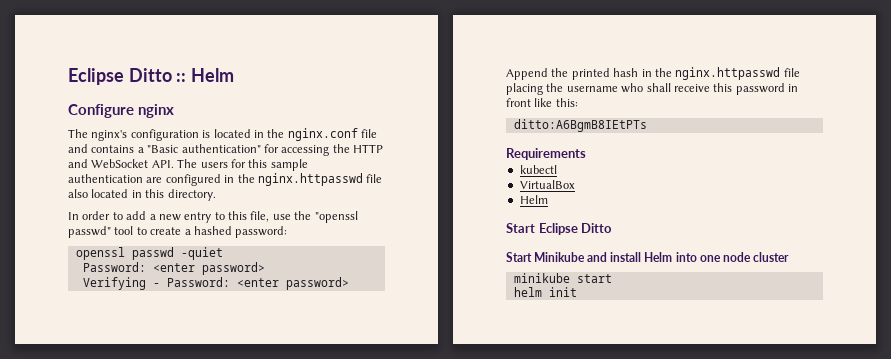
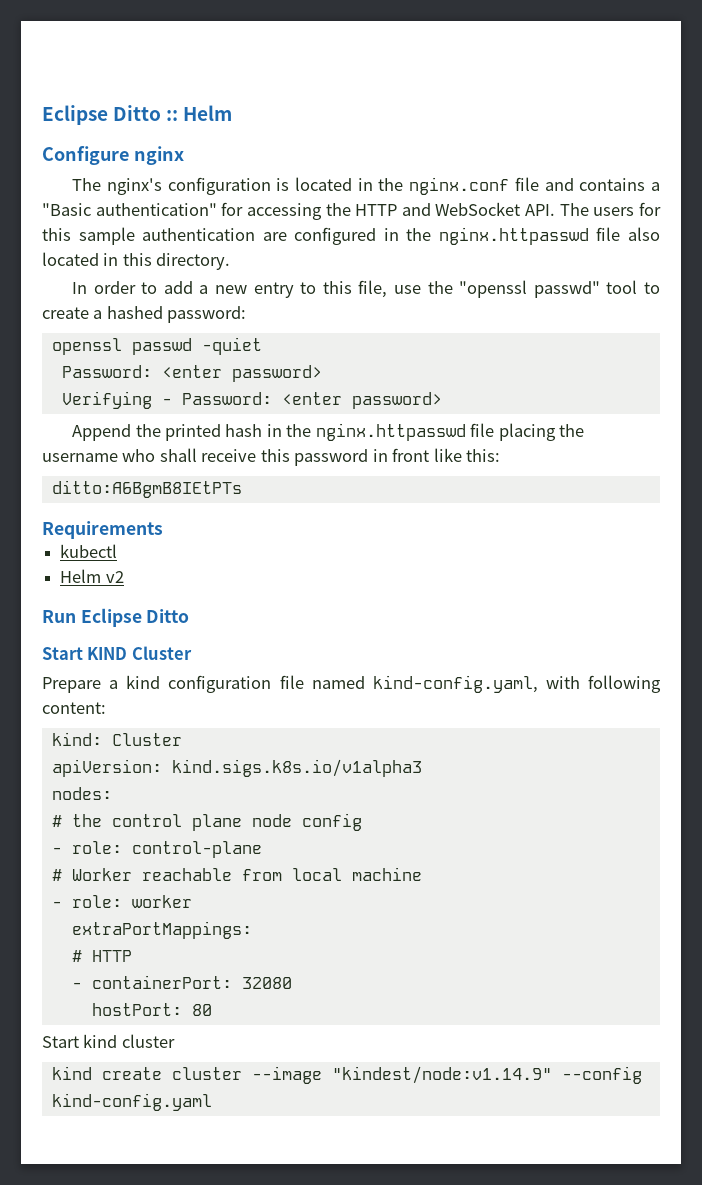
[519,180,575,189] [519,195,548,204] [506,223,535,233] VirtualBox // Helm // Start -> [60,569,124,583] [42,610,76,623] Helm v2 // Run
[534,252,789,262] [513,273,612,283] [513,287,577,297] Minikube and install Helm into one node cluster // minikube start // helm init -> [87,646,192,660] [42,675,661,693] [42,702,106,714] [51,732,182,746] [51,759,422,777] [51,787,112,800] [51,813,362,831] [51,841,262,858] [51,867,422,881] [51,895,192,908] [71,921,252,939] [71,950,132,962] [71,975,292,989] [91,1003,212,1016] [42,1034,175,1048] [51,1066,642,1084] [51,1093,212,1111] KIND Cluster // Prepare a kind configuration file named kind-config.yaml, with following content: // kind: Cluster // apiVersion: kind.sigs.k8s.io/v1alpha3 // nodes: // # the control plane node config // - role: control-plane // # Worker reachable from local machine // - role: worker // extraPortMappings: // # HTTP // - containerPort: 32080 // hostPort: 80 // Start kind cluster // kind create cluster --image "kindest/node:v1.14.9" --config kind-config.yaml

